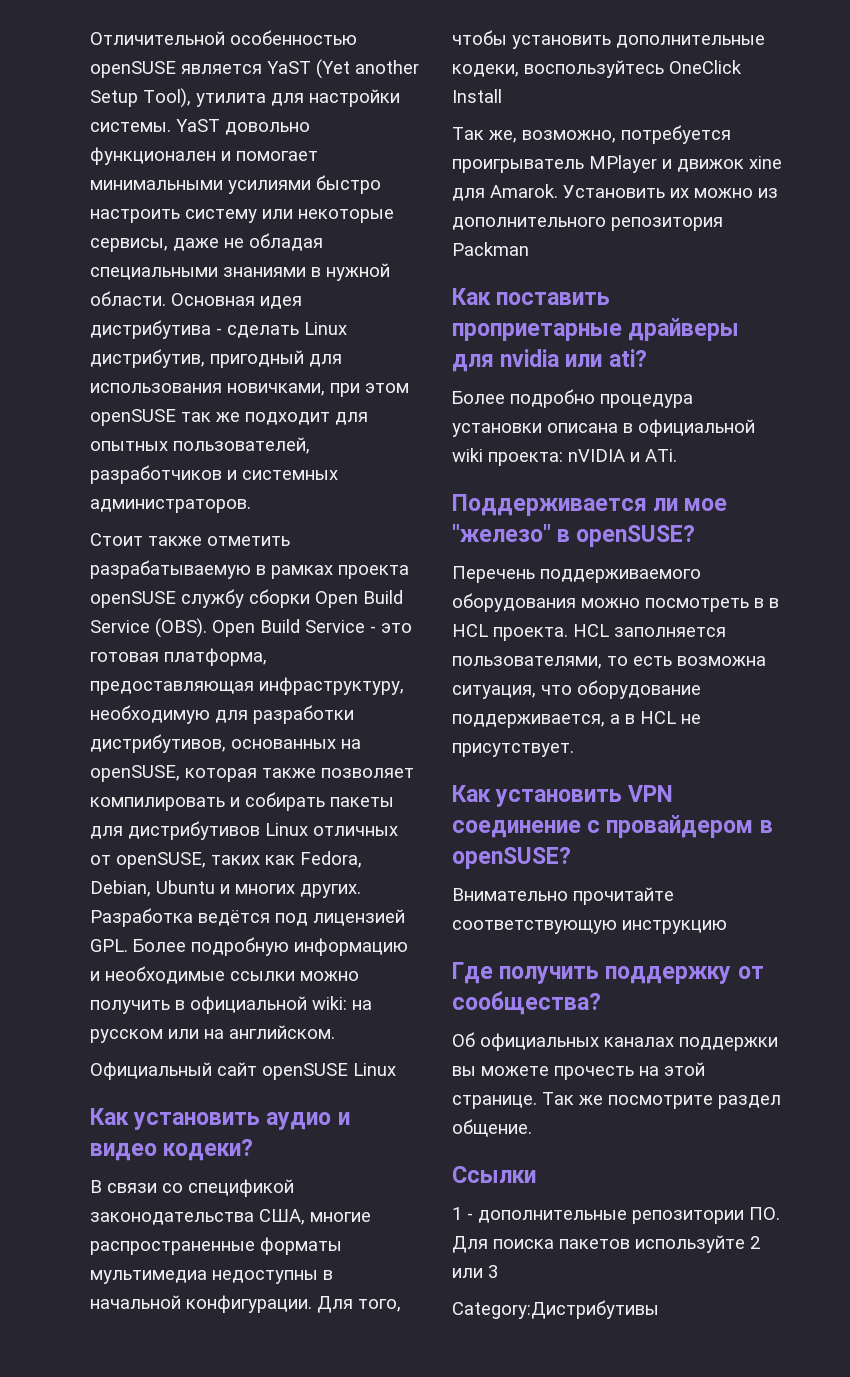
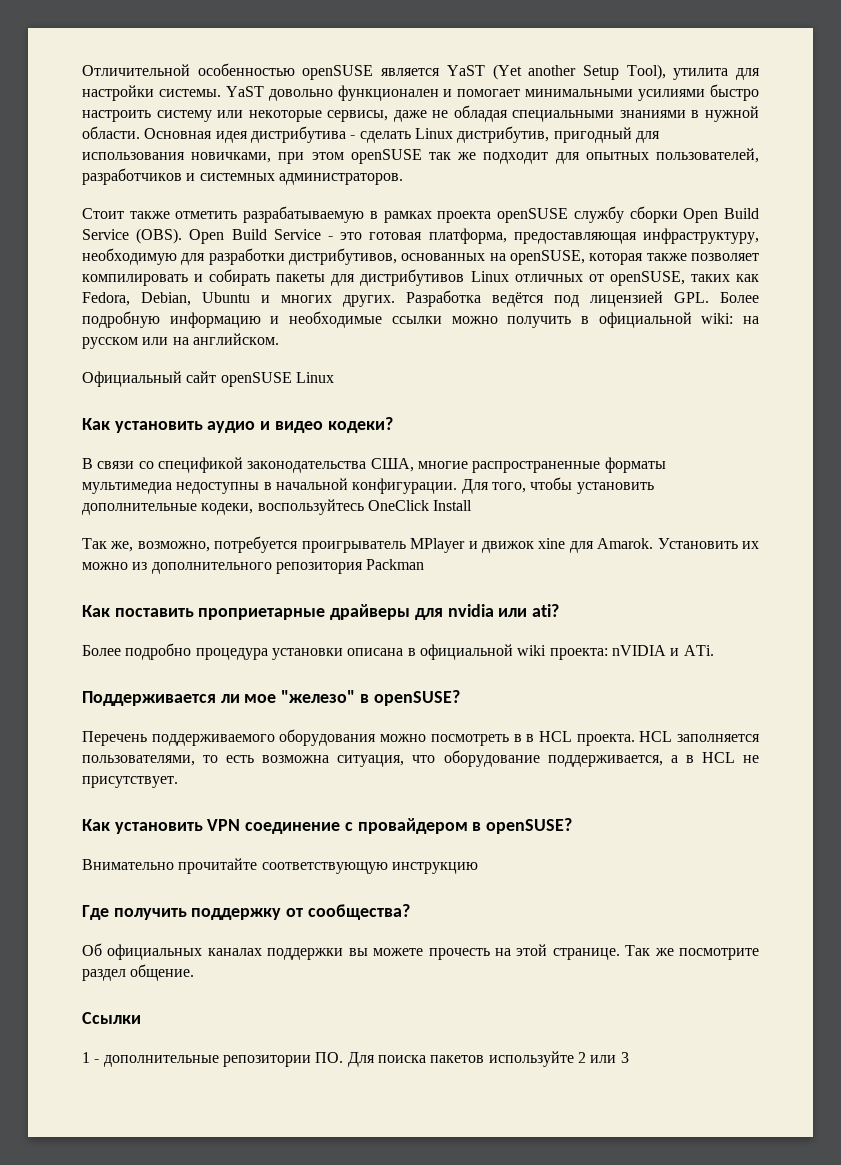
[452,1300,659,1319] // Category:Дистрибутивы -> (629, 1057) none

